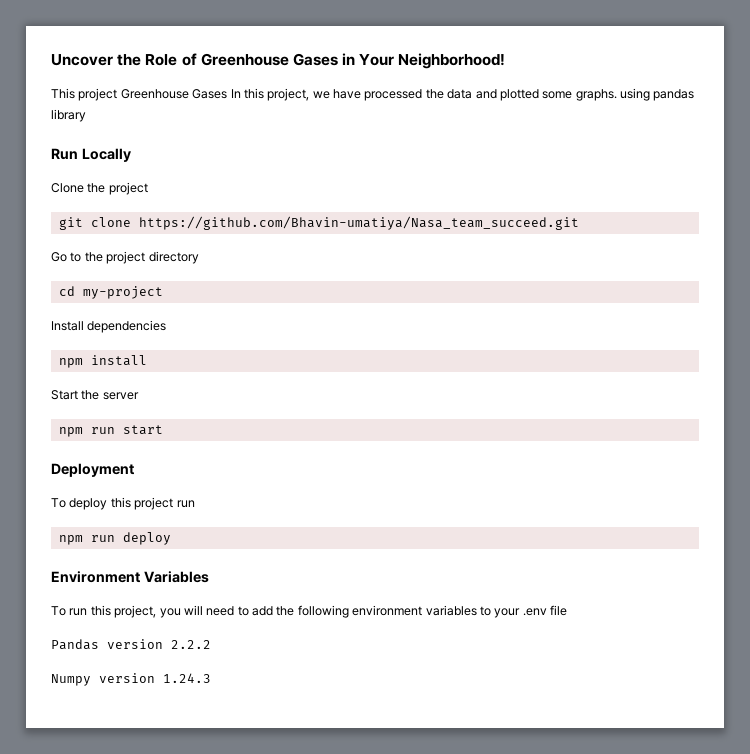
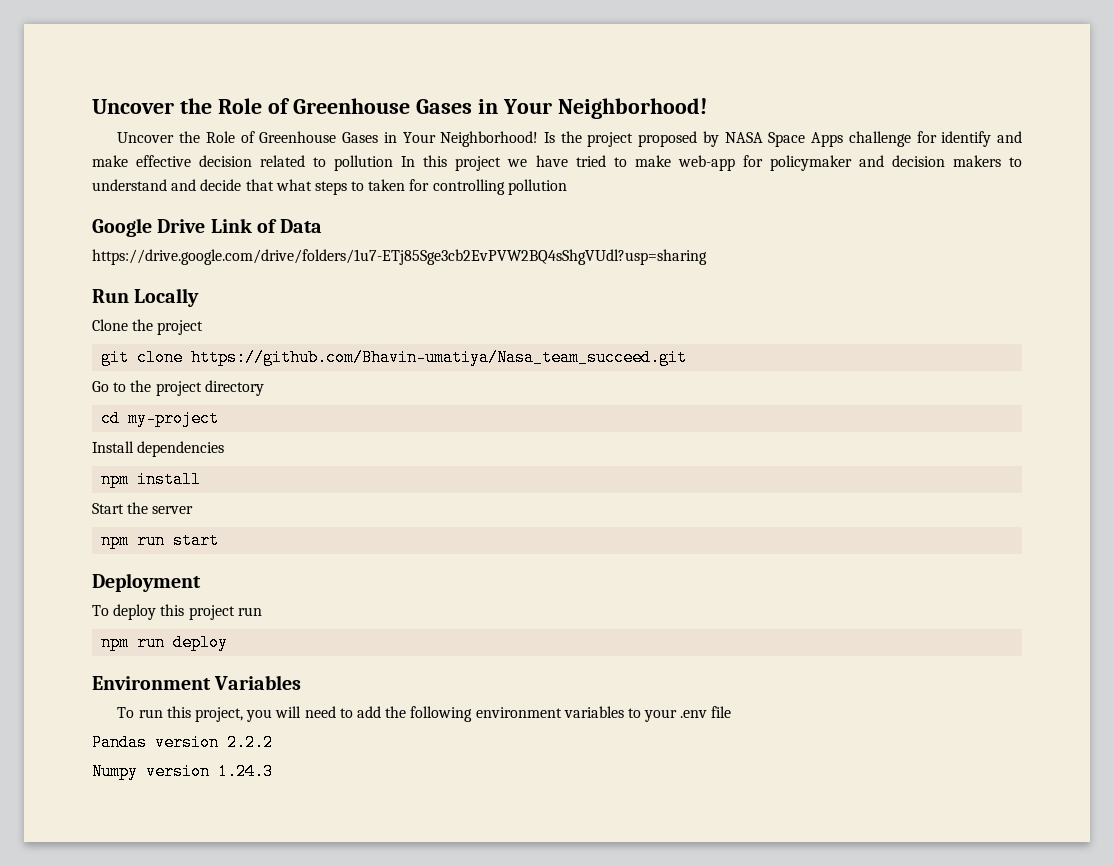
[51,88,228,101] This project Greenhouse Gases -> [117,131,1022,147] [92,155,394,171] Uncover the Role of Greenhouse Gases in Your Neighborhood! Is the project proposed by NASA Space Apps challenge for identify and make effective decision related to pollution
[267,88,310,101] project, -> [455,156,502,171] project
[364,88,695,101] [51,109,86,122] processed the data and plotted some graphs. using pandas library -> [575,155,1022,171] [92,179,567,195] [92,218,323,237] [92,249,707,265] tried to make web-app for policymaker and decision makers to understand and decide that what steps to taken for controlling pollution // Google Drive Link of Data // https://drive.google.com/drive/folders/1u7-ETj85Sge3cb2EvPVW2BQ4sShgVUdl?usp=sharing

